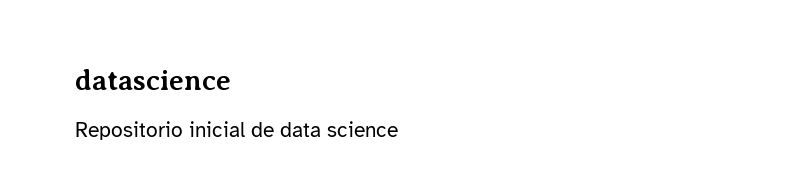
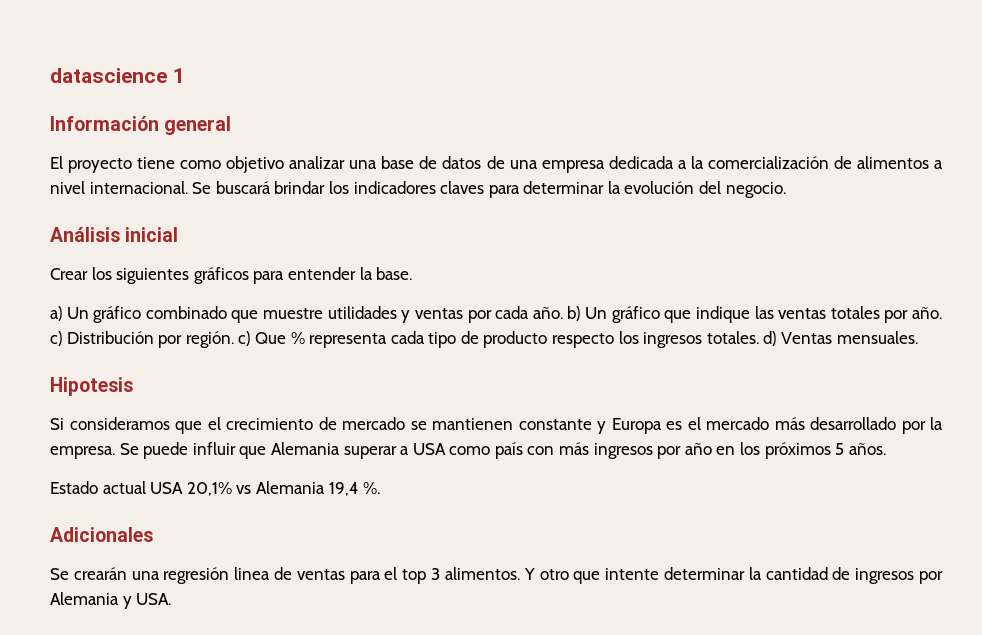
[75,121,398,140] // Repositorio inicial de data science -> [172,68,185,83] [50,116,232,135] [50,156,944,173] [50,181,786,198] [50,227,179,242] [50,267,413,284] [50,306,942,323] [50,331,918,348] [50,377,133,396] [50,417,943,434] [50,442,886,459] [50,481,381,496] [50,527,153,542] [50,567,944,584] [50,592,172,609] 1 // Información general // El proyecto tiene como objetivo analizar una base de datos de una empresa dedicada a la comercialización de alimentos a nivel internacional. Se buscará brindar los indicadores claves para determinar la evolución del negocio. // Análisis inicial // Crear los siguientes gráficos para entender la base. // a) Un gráfico combinado que muestre utilidades y ventas por cada año. b) Un gráfico que indique las ventas totales por año. c) Distribución por región. c) Que % representa cada tipo de producto respecto los ingresos totales. d) Ventas mensuales. // Hipotesis // Si consideramos que el crecimiento de mercado se mantienen constante y Europa es el mercado más desarrollado por la empresa. Se puede influir que Alemania superar a USA como país con más ingresos por año en los próximos 5 años. // Estado actual USA 20,1% vs Alemania 19,4 %. // Adicionales // Se crearán una regresión linea de ventas para el top 3 alimentos. Y otro que intente determinar la cantidad de ingresos por Alemania y USA.

